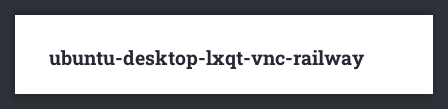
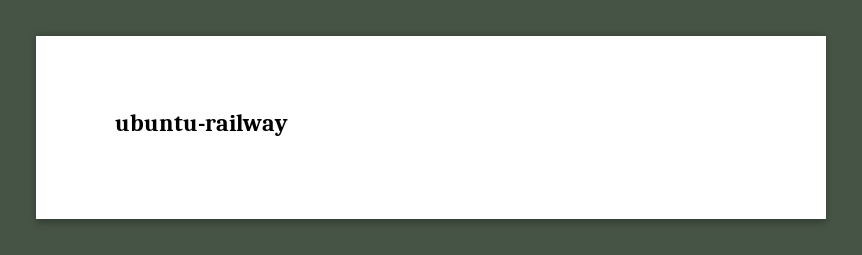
[49,50,365,70] ubuntu-desktop-lxqt-vnc-railway -> [115,114,288,136] ubuntu-railway

